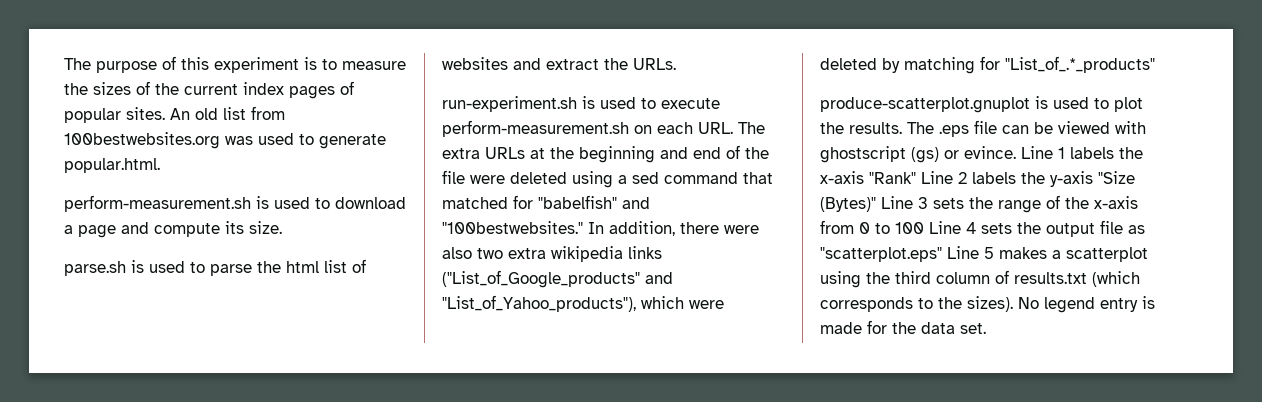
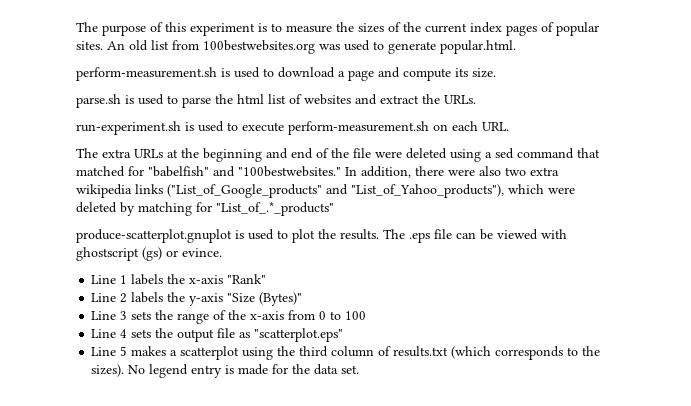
(733, 128) none -> (509, 126) //
(1016, 152) none -> (222, 252) //
(916, 178) none -> (267, 279) //
(876, 204) none -> (303, 299) //
(924, 228) none -> (367, 315) //
(942, 254) none -> (344, 335) //

